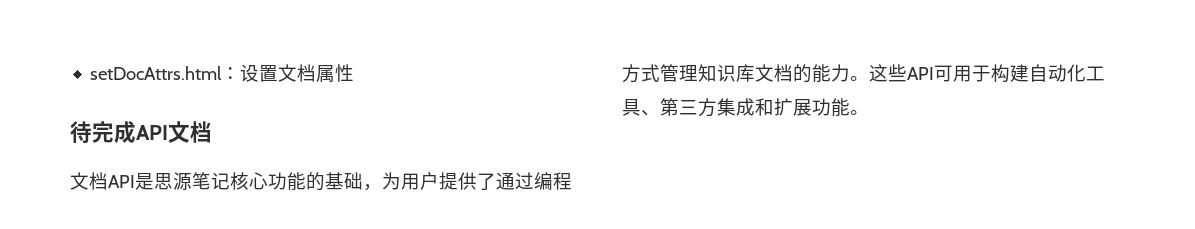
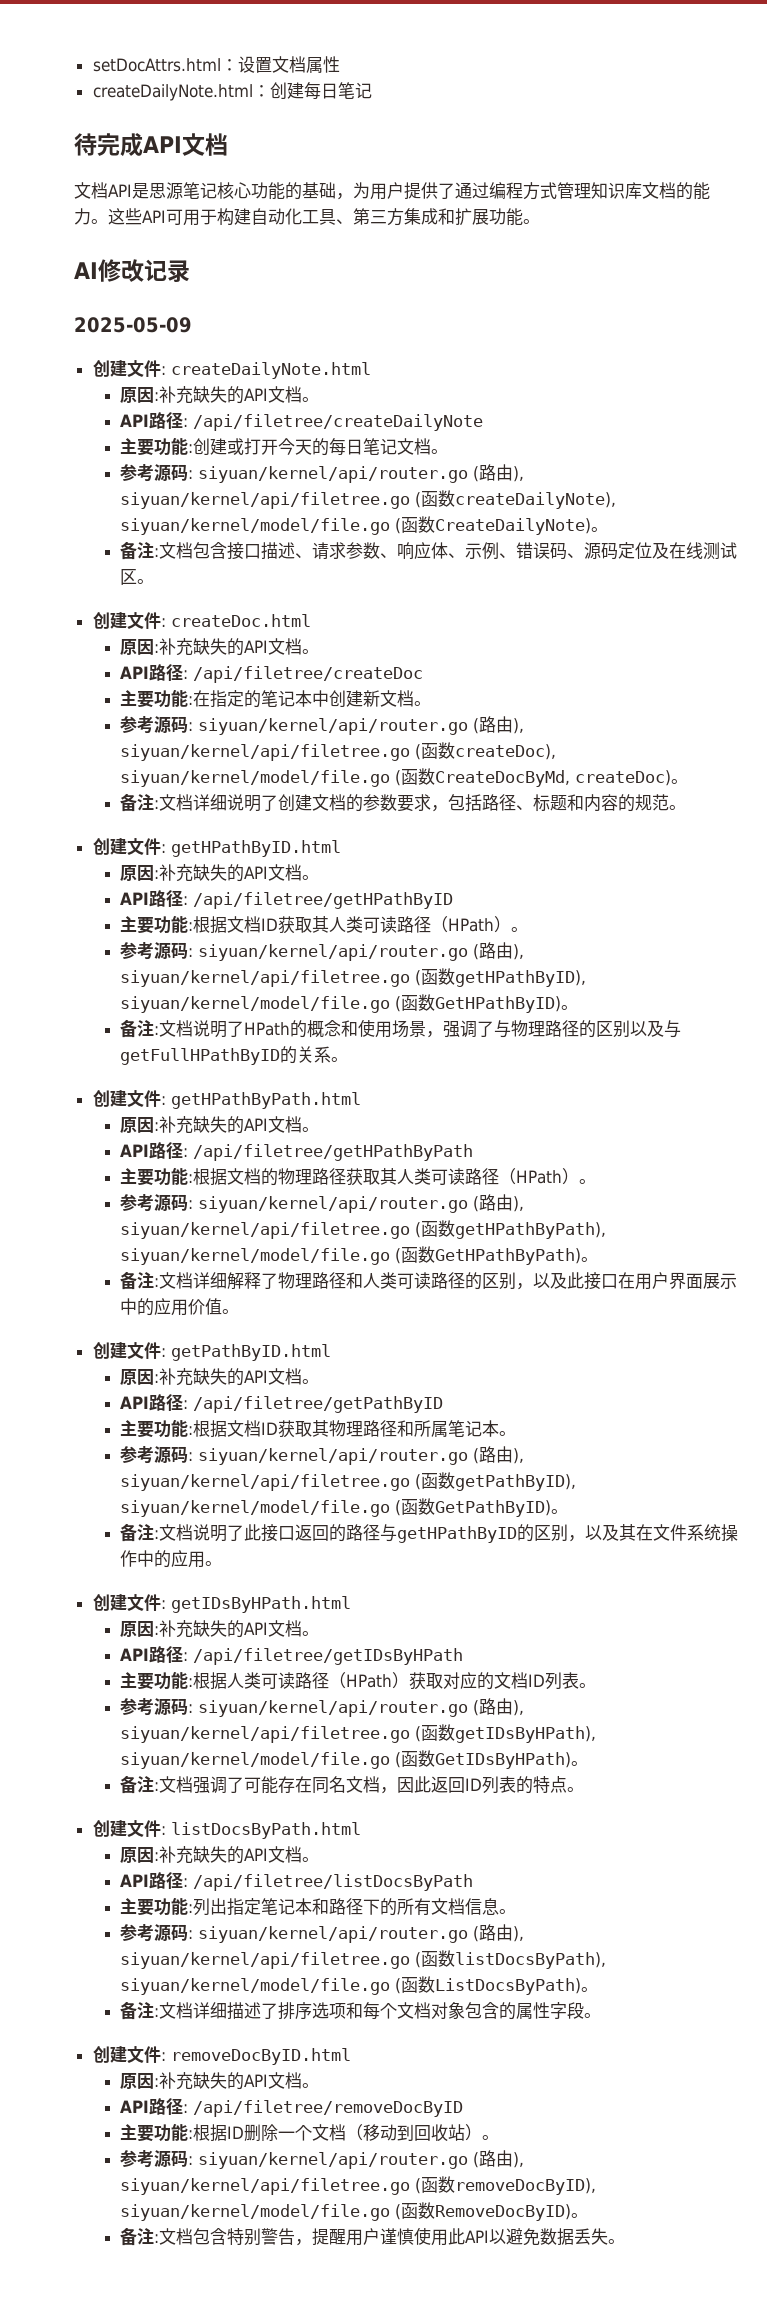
(355, 73) none -> [92,82,372,101] // createDailyNote.html：创建每日笔记
(869, 112) none -> [74,259,190,283] [74,317,192,333] [92,360,371,379] [120,386,320,404] [120,412,484,431] [120,437,449,456] [120,464,525,483] [120,490,617,509] [120,516,609,535] [120,541,738,560] [120,569,155,585] [92,612,311,630] [120,638,320,656] [120,664,424,683] [120,689,432,708] [120,716,525,735] [120,742,557,761] [120,768,689,787] [120,793,687,812] [92,838,341,857] [120,864,320,882] [120,890,454,909] [120,915,529,934] [120,942,525,961] [120,968,587,987] [120,994,579,1013] [120,1019,682,1038] [120,1046,349,1065] [92,1090,361,1109] [120,1116,320,1134] [120,1142,474,1161] [120,1167,597,1186] [120,1194,525,1213] [120,1220,607,1239] [120,1246,599,1265] [120,1271,738,1290] [120,1298,240,1316] [92,1342,331,1361] [120,1368,320,1386] [120,1394,444,1413] [120,1419,517,1438] [120,1446,525,1465] [120,1472,577,1491] [120,1498,569,1517] [120,1523,739,1543] [120,1550,223,1568] [92,1594,351,1613] [120,1620,320,1638] [120,1646,464,1665] [120,1671,597,1690] [120,1698,525,1717] [120,1724,597,1743] [120,1750,589,1769] [120,1775,585,1794] [92,1820,361,1839] [120,1846,320,1864] [120,1872,474,1891] [120,1897,517,1916] [120,1924,525,1943] [120,1950,607,1969] [120,1976,599,1995] [120,2001,602,2020] [92,2046,351,2065] [120,2072,320,2090] [120,2098,464,2117] [120,2123,500,2142] [120,2150,525,2169] [120,2176,597,2195] [120,2202,589,2221] [120,2227,626,2246] // AI修改记录 // 2025-05-09 // 创建文件: createDailyNote.html // 原因:补充缺失的API文档。 // API路径: /api/filetree/createDailyNote // 主要功能:创建或打开今天的每日笔记文档。 // 参考源码: siyuan/kernel/api/router.go (路由), siyuan/kernel/api/filetree.go (函数createDailyNote), siyuan/kernel/model/file.go (函数CreateDailyNote)。 // 备注:文档包含接口描述、请求参数、响应体、示例、错误码、源码定位及在线测试区。 // 创建文件: createDoc.html // 原因:补充缺失的API文档。 // API路径: /api/filetree/createDoc // 主要功能:在指定的笔记本中创建新文档。 // 参考源码: siyuan/kernel/api/router.go (路由), siyuan/kernel/api/filetree.go (函数createDoc), siyuan/kernel/model/file.go (函数CreateDocByMd, createDoc)。 // 备注:文档详细说明了创建文档的参数要求，包括路径、标题和内容的规范。 // 创建文件: getHPathByID.html // 原因:补充缺失的API文档。 // API路径: /api/filetree/getHPathByID // 主要功能:根据文档ID获取其人类可读路径（HPath）。 // 参考源码: siyuan/kernel/api/router.go (路由), siyuan/kernel/api/filetree.go (函数getHPathByID), siyuan/kernel/model/file.go (函数GetHPathByID)。 // 备注:文档说明了HPath的概念和使用场景，强调了与物理路径的区别以及与getFullHPathByID的关系。 // 创建文件: getHPathByPath.html // 原因:补充缺失的API文档。 // API路径: /api/filetree/getHPathByPath // 主要功能:根据文档的物理路径获取其人类可读路径（HPath）。 // 参考源码: siyuan/kernel/api/router.go (路由), siyuan/kernel/api/filetree.go (函数getHPathByPath), siyuan/kernel/model/file.go (函数GetHPathByPath)。 // 备注:文档详细解释了物理路径和人类可读路径的区别，以及此接口在用户界面展示中的应用价值。 // 创建文件: getPathByID.html // 原因:补充缺失的API文档。 // API路径: /api/filetree/getPathByID // 主要功能:根据文档ID获取其物理路径和所属笔记本。 // 参考源码: siyuan/kernel/api/router.go (路由), siyuan/kernel/api/filetree.go (函数getPathByID), siyuan/kernel/model/file.go (函数GetPathByID)。 // 备注:文档说明了此接口返回的路径与getHPathByID的区别，以及其在文件系统操作中的应用。 // 创建文件: getIDsByHPath.html // 原因:补充缺失的API文档。 // API路径: /api/filetree/getIDsByHPath // 主要功能:根据人类可读路径（HPath）获取对应的文档ID列表。 // 参考源码: siyuan/kernel/api/router.go (路由), siyuan/kernel/api/filetree.go (函数getIDsByHPath), siyuan/kernel/model/file.go (函数GetIDsByHPath)。 // 备注:文档强调了可能存在同名文档，因此返回ID列表的特点。 // 创建文件: listDocsByPath.html // 原因:补充缺失的API文档。 // API路径: /api/filetree/listDocsByPath // 主要功能:列出指定笔记本和路径下的所有文档信息。 // 参考源码: siyuan/kernel/api/router.go (路由), siyuan/kernel/api/filetree.go (函数listDocsByPath), siyuan/kernel/model/file.go (函数ListDocsByPath)。 // 备注:文档详细描述了排序选项和每个文档对象包含的属性字段。 // 创建文件: removeDocByID.html // 原因:补充缺失的API文档。 // API路径: /api/filetree/removeDocByID // 主要功能:根据ID删除一个文档（移动到回收站）。 // 参考源码: siyuan/kernel/api/router.go (路由), siyuan/kernel/api/filetree.go (函数removeDocByID), siyuan/kernel/model/file.go (函数RemoveDocByID)。 // 备注:文档包含特别警告，提醒用户谨慎使用此API以避免数据丢失。

